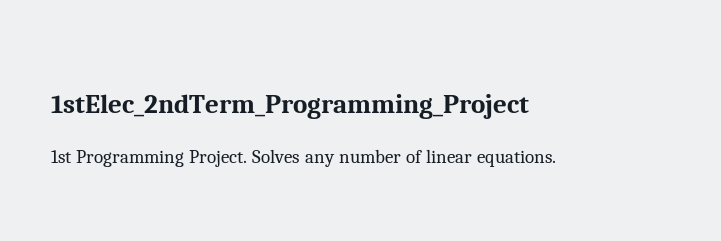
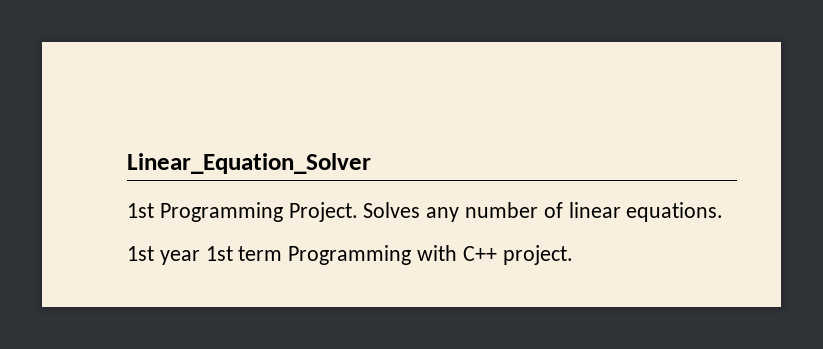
[51,94,529,119] 1stElec_2ndTerm_Programming_Project -> [127,153,371,174] Linear_Equation_Solver
(557, 158) none -> [127,245,573,265] // 1st year 1st term Programming with C++ project.

